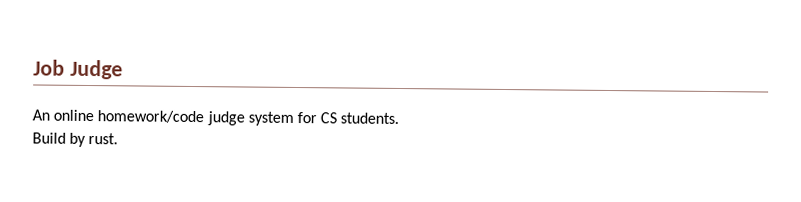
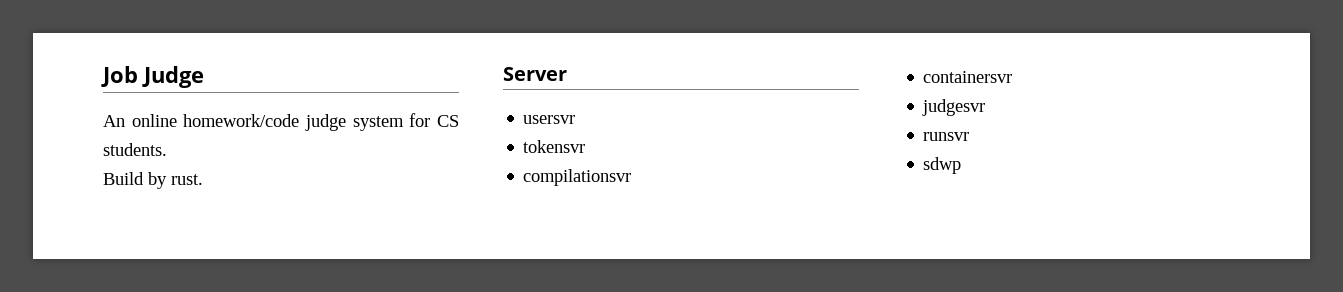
(119, 139) none -> [503,67,567,81] [523,115,576,124] [523,140,586,153] [523,169,632,186] [923,71,1013,83] [922,99,986,116] [923,132,970,141] [923,157,962,174] // Server // usersvr // tokensvr // compilationsvr // containersvr // judgesvr // runsvr // sdwp

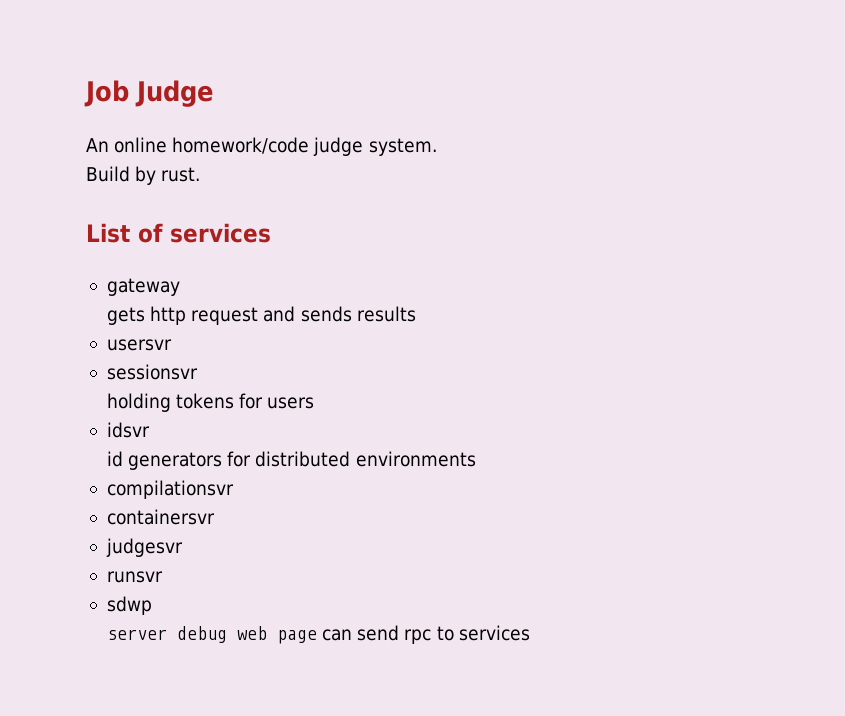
[352,113,459,131] [103,143,167,156] system for CS students. -> [368,138,437,156] system.
[503,67,567,81] [523,115,576,124] [523,140,586,153] Server // usersvr // tokensvr -> [86,223,271,243] [106,278,180,296] [106,306,416,325] [106,339,172,351] [106,364,198,380] [106,393,315,412] [106,422,150,438] [106,451,476,470] List of services // gateway // gets http request and sends results // usersvr // sessionsvr // holding tokens for users // idsvr // id generators for distributed environments
(962, 165) none -> [106,625,530,644] // server debug web page can send rpc to services

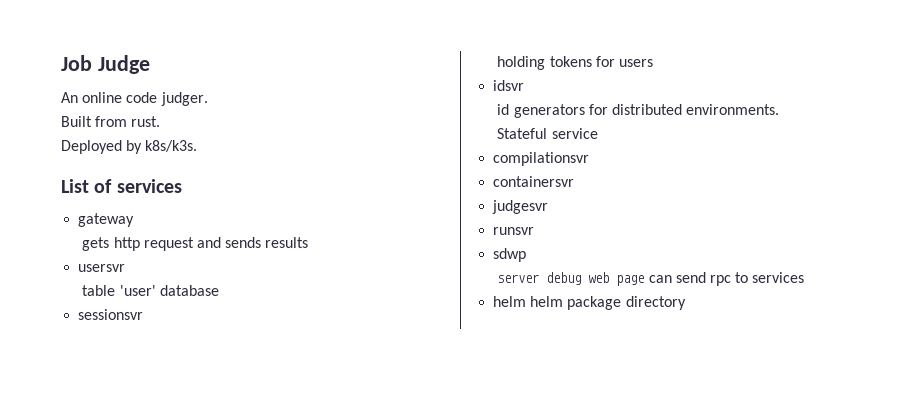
[172,137,437,156] [86,166,201,185] homework/code judge system. // Build by rust. -> [126,92,208,106] [61,116,161,127] [61,140,198,154] code judger. // Built from rust. // Deployed by k8s/k3s.
(172, 345) none -> [82,285,219,296] // table 'user' database
[355,451,476,467] environments -> [686,104,780,115] [497,128,598,139] environments. // Stateful service
(530, 633) none -> [493,296,686,310] // helm helm package directory

